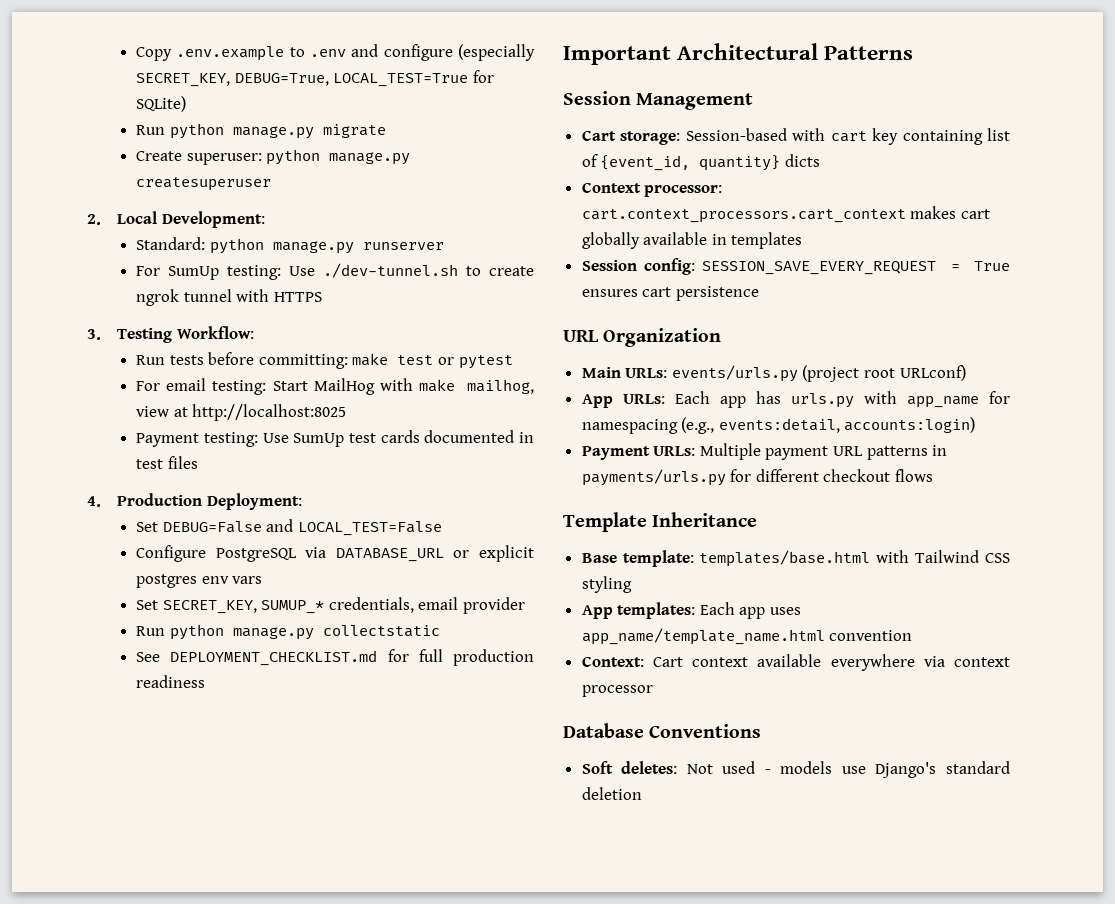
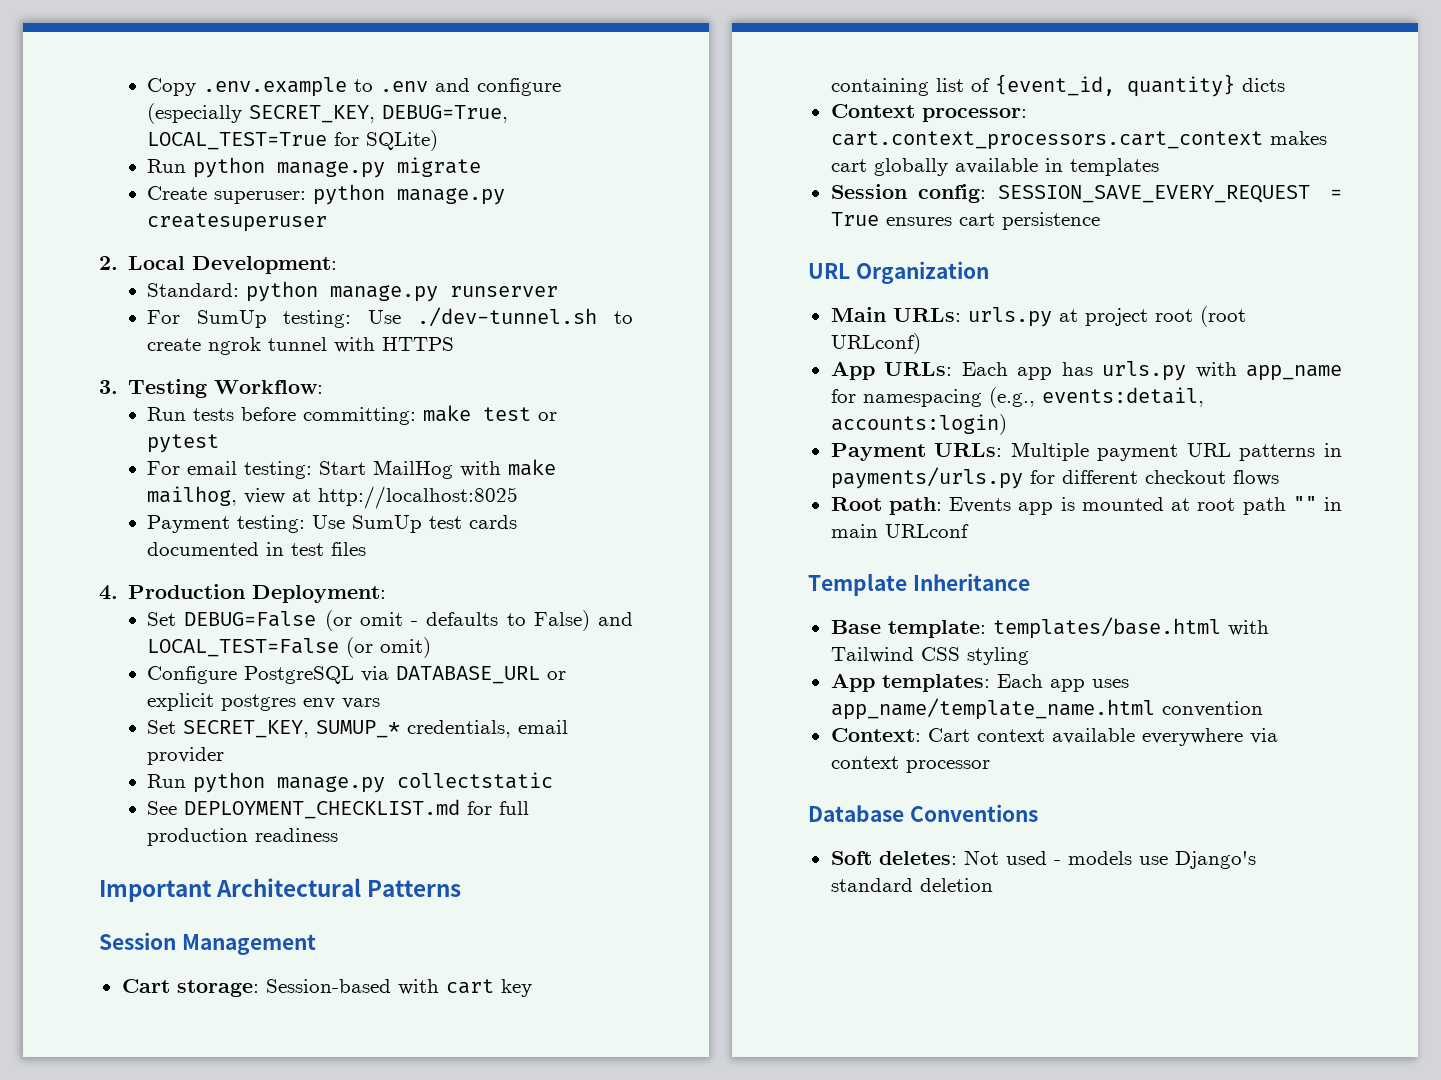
(262, 527) none -> [324,610,590,631] (or omit - defaults to False)
(442, 528) none -> [346,637,432,658] (or omit)
[671,365,896,382] events/urls.py (project root -> [967,306,1246,327] urls.py at project root (root
(934, 475) none -> [830,496,1342,515] [830,524,969,538] // Root path: Events app is mounted at root path "" in main URLconf

